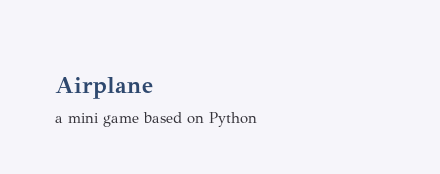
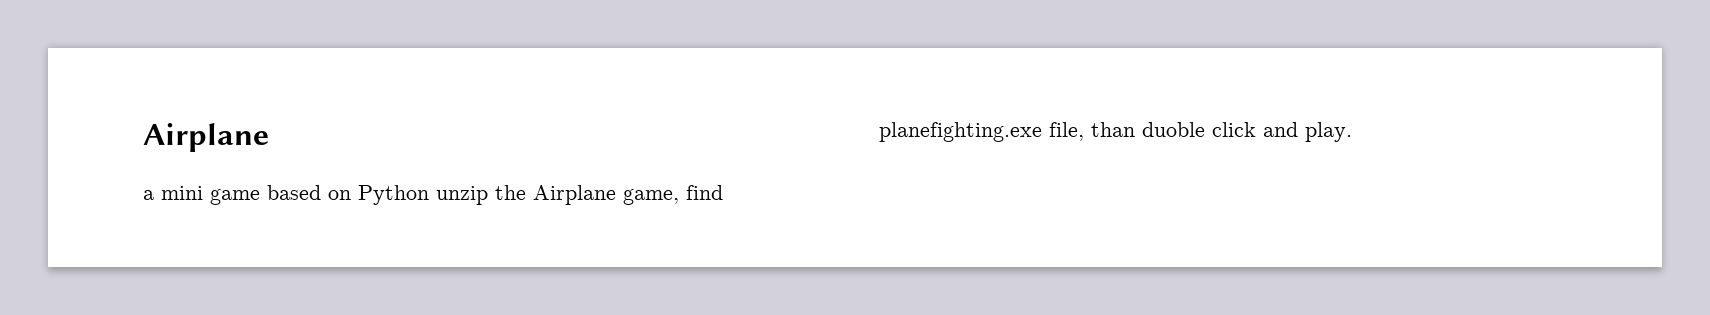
(257, 119) none -> [436,185,723,205] [879,122,1352,142] unzip the Airplane game, find planefighting.exe file, than duoble click and play.

